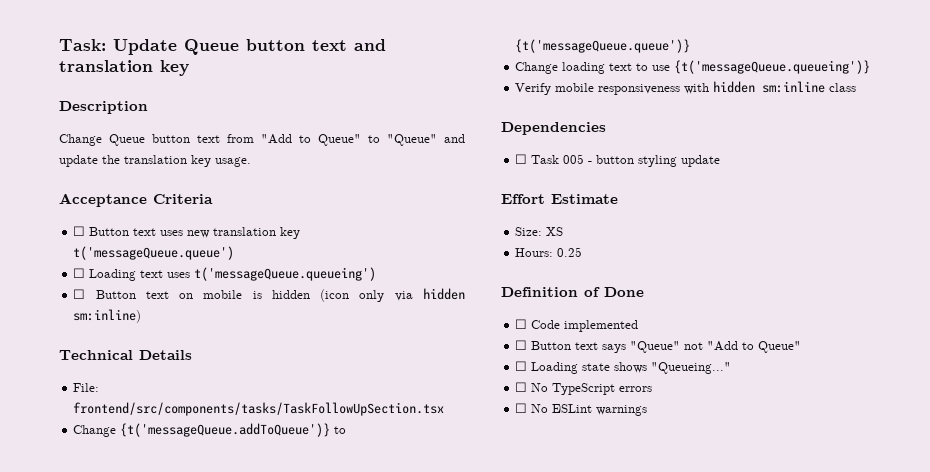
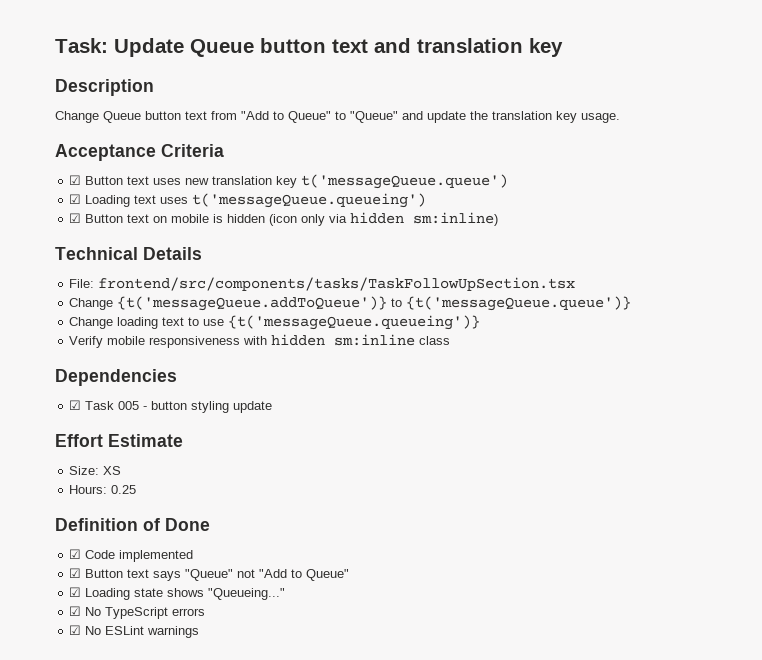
[73,226,86,236] ☐ -> [69,175,82,185] ☑
[73,268,86,278] ☐ -> [69,194,82,204] ☑
[73,289,86,299] ☐ -> [69,213,82,223] ☑
[515,154,528,164] ☐ -> [69,400,82,410] ☑
[515,319,528,329] ☐ -> [69,549,82,559] ☑
[515,340,528,350] ☐ -> [69,568,82,578] ☑
[515,361,528,371] ☐ -> [69,587,82,597] ☑
[515,382,528,392] ☐ -> [69,606,82,616] ☑
[515,403,528,413] ☐ -> [69,625,82,635] ☑

